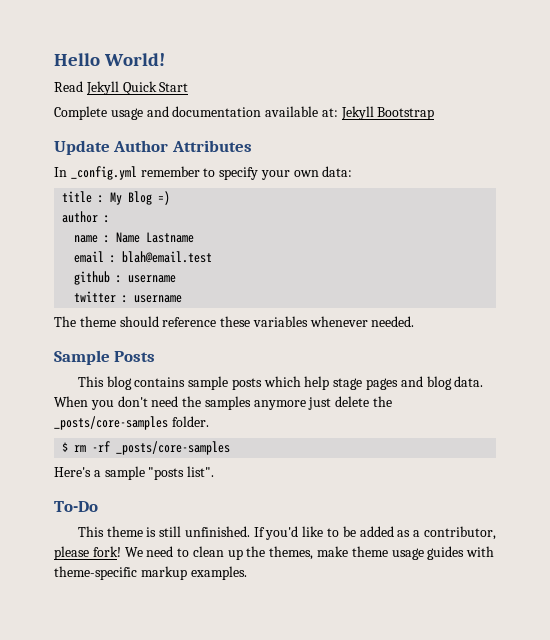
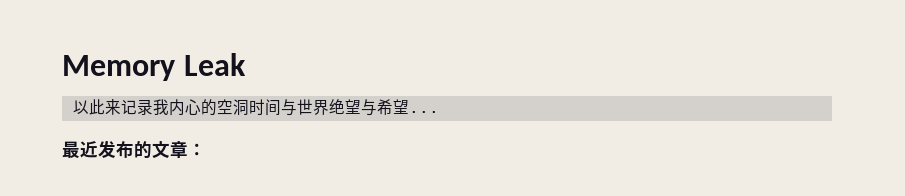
[54,53,166,66] [54,81,189,95] [54,106,435,120] [54,140,252,155] [54,166,353,180] [62,191,171,205] [62,211,111,223] [74,232,195,243] [74,251,213,263] [74,271,177,285] [74,291,183,303] [54,316,415,327] [54,350,156,365] [77,376,484,390] [54,396,393,410] [54,416,209,430] [62,441,231,455] [54,466,215,480] [54,501,98,512] [77,526,496,540] [54,546,495,560] [54,566,247,580] Hello World! // Read Jekyll Quick Start // Complete usage and documentation available at: Jekyll Bootstrap // Update Author Attributes // In _config.yml remember to specify your own data: // title : My Blog =) // author : // name : Name Lastname // email : blah@email.test // github : username // twitter : username // The theme should reference these variables whenever needed. // Sample Posts // This blog contains sample posts which help stage pages and blog data. When you don't need the samples anymore just delete the _posts/core-samples folder. // $ rm -rf _posts/core-samples // Here's a sample "posts list". // To-Do // This theme is still unfinished. If you'd like to be added as a contributor, please fork! We need to clean up the themes, make theme usage guides with theme-specific markup examples. -> [62,53,246,81] [72,99,439,116] [62,140,206,159] Memory Leak // 以此来记录我内心的空洞时间与世界绝望与希望... // 最近发布的文章：

